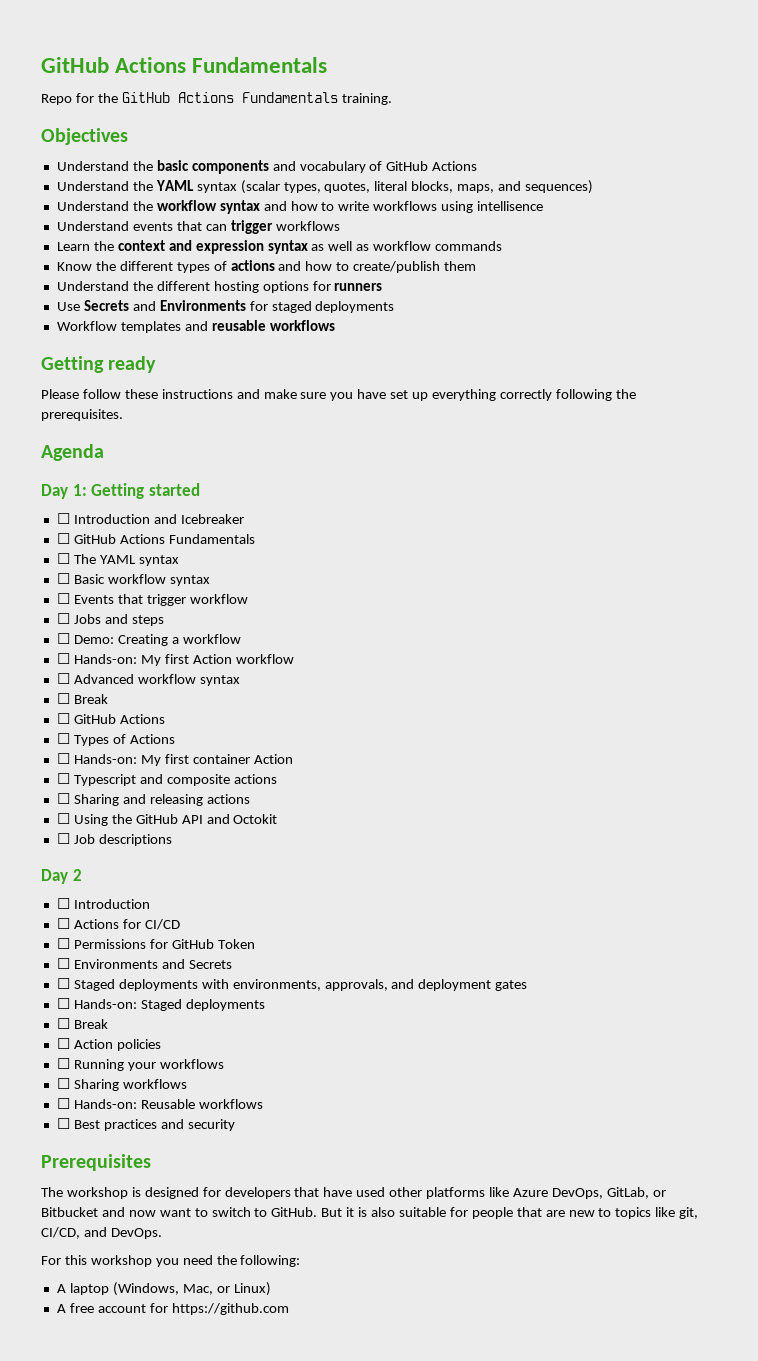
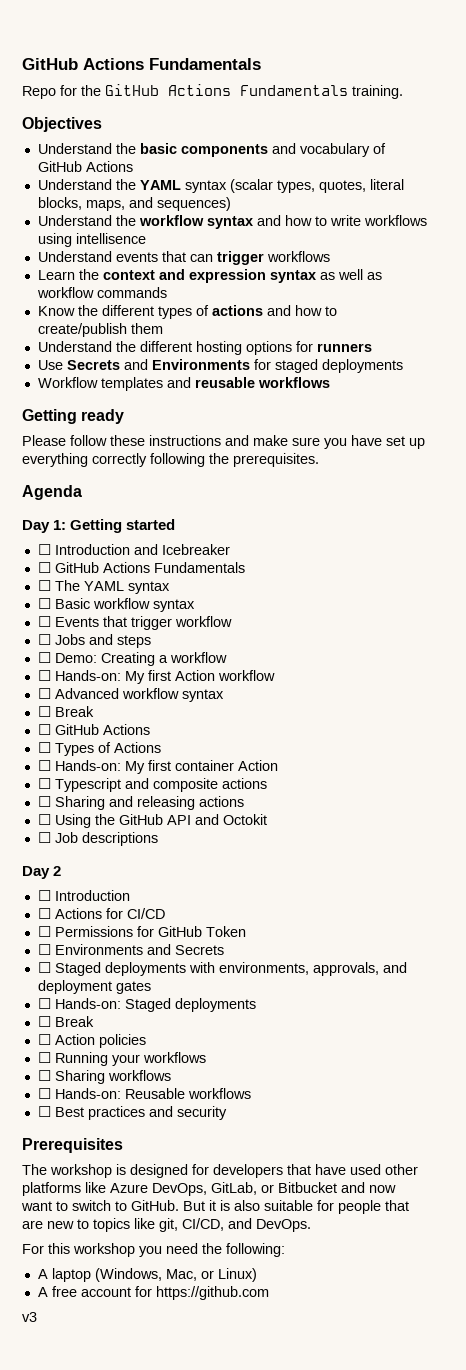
(289, 1309) none -> [22,1312,37,1322] // v3

